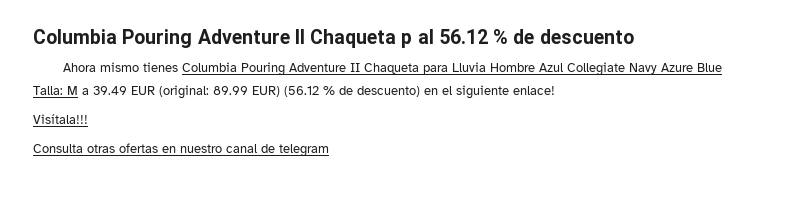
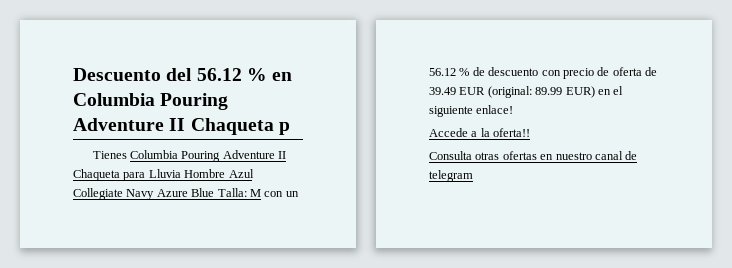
(33, 36) none -> [73,68,293,81] Descuento del 56.12 % en
[417,29,634,44] [62,62,178,72] al 56.12 % de descuento // Ahora mismo tienes -> [92,151,127,159] // Tienes
[82,88,89,95] a -> [264,191,299,197] [429,67,657,79] con un 56.12 % de descuento con precio de oferta de
[284,86,420,97] (56.12 % de descuento) -> (595, 92) none
[33,114,88,124] Visítala!!! -> [429,128,531,137] Accede a la oferta!!

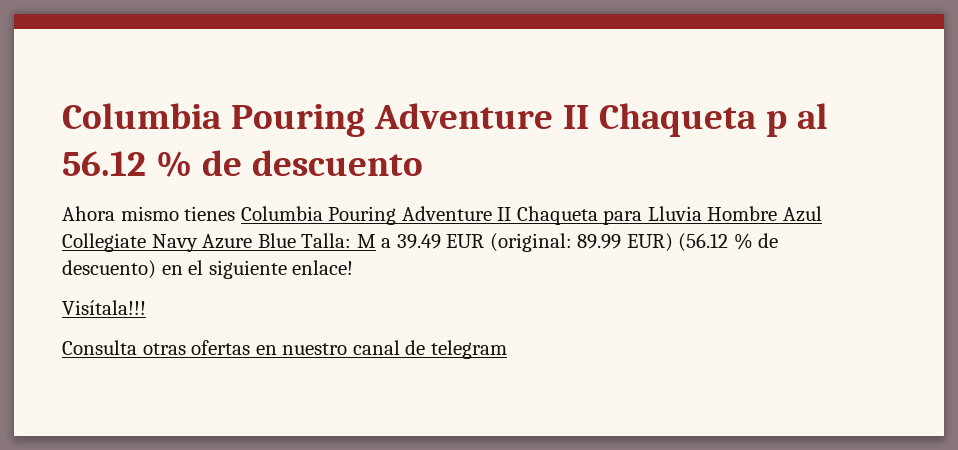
[73,68,293,81] Descuento del 56.12 % en -> (62, 116) none
[92,151,127,159] // Tienes -> [796,103,828,129] [62,150,423,177] [62,206,236,221] al 56.12 % de descuento // Ahora mismo tienes
[264,191,299,197] [429,67,657,79] con un 56.12 % de descuento con precio de oferta de -> [381,238,392,248] a
(595, 92) none -> [678,233,779,252] [62,260,156,279] (56.12 % de descuento)
[429,128,531,137] Accede a la oferta!! -> [62,300,146,315] Visítala!!!

